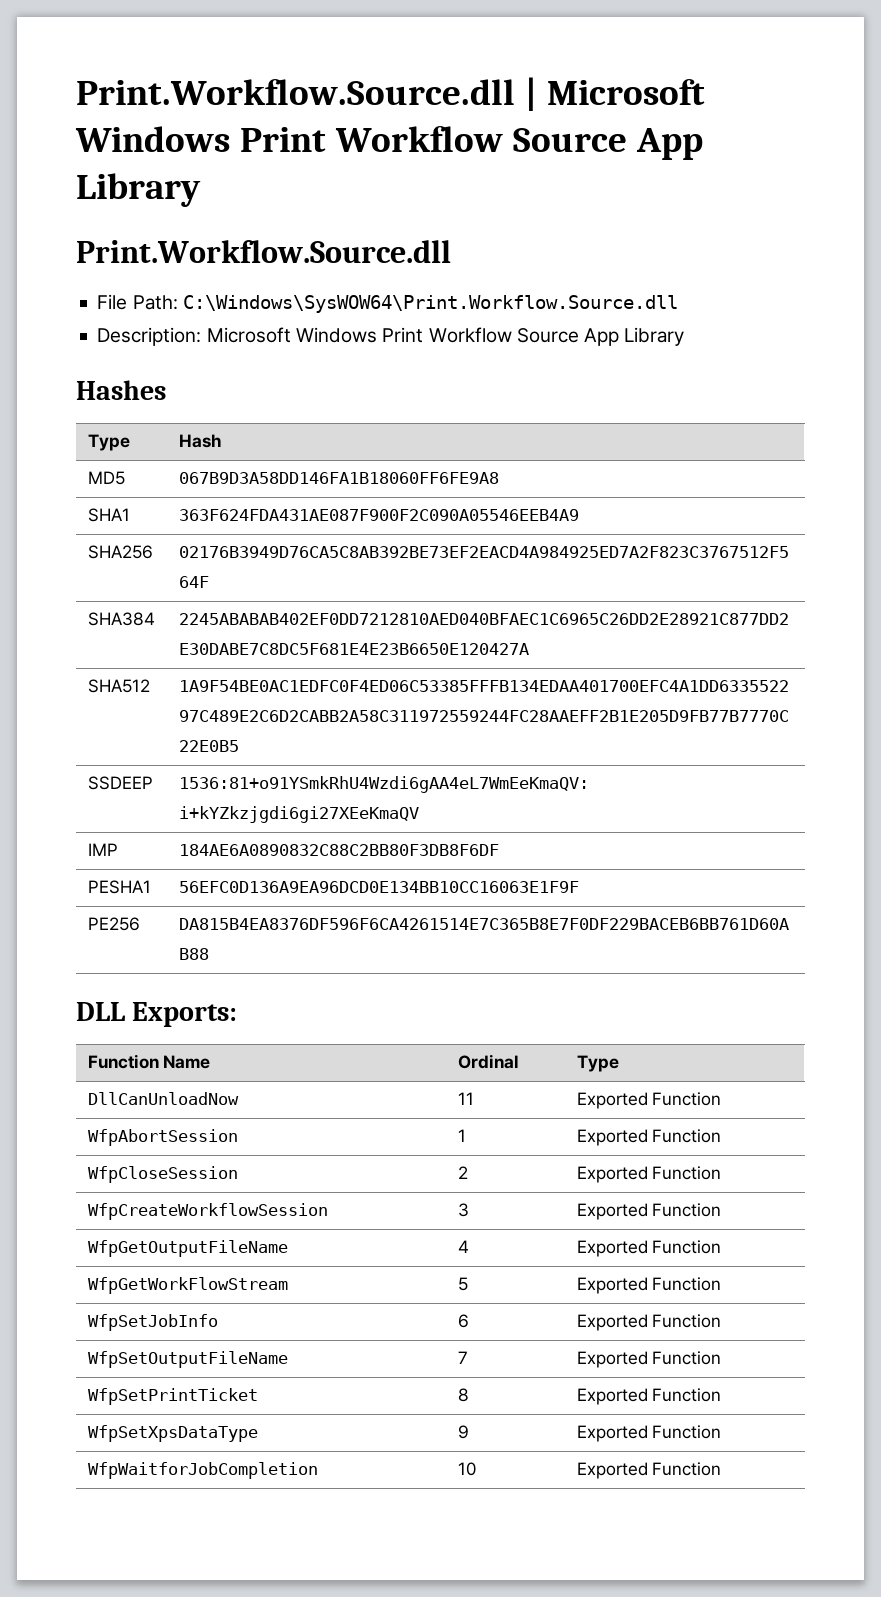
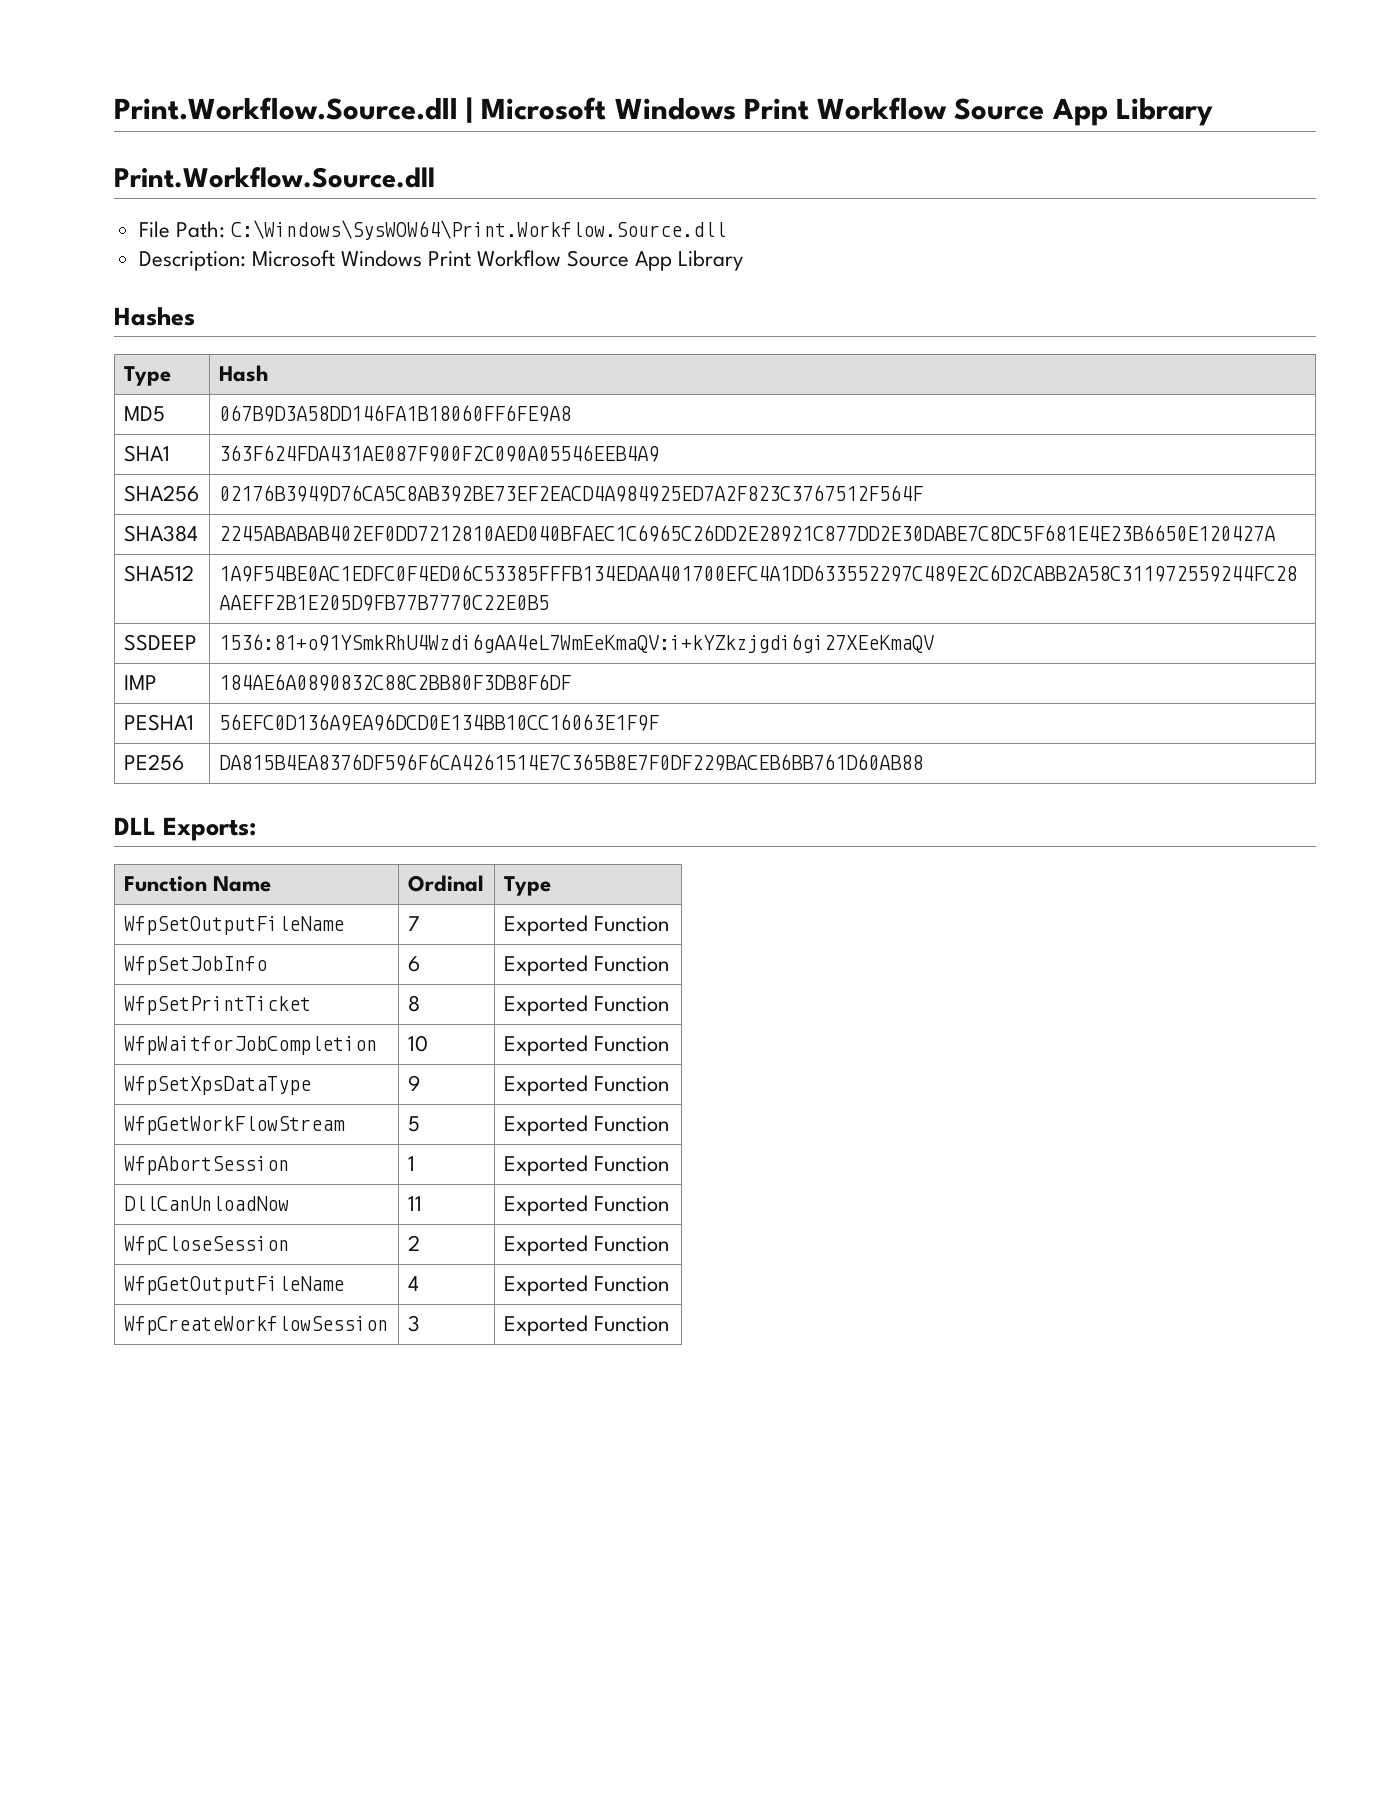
[87,1092,239,1105] [457,1092,474,1105] DllCanUnloadNow | 11 -> [123,916,344,935] [407,916,420,931] [503,915,669,936] [123,956,267,975] [407,956,420,972] [503,955,669,976] [123,996,311,1015] [407,995,420,1012] [503,995,669,1016] [123,1036,377,1055] [407,1035,428,1052] [503,1035,669,1056] [123,1076,311,1095] [407,1075,420,1091] [503,1075,669,1096] [123,1116,345,1135] [407,1116,420,1132] WfpSetOutputFileName | 7 | Exported Function // WfpSetJobInfo | 6 | Exported Function // WfpSetPrintTicket | 8 | Exported Function // WfpWaitforJobCompletion | 10 | Exported Function // WfpSetXpsDataType | 9 | Exported Function // WfpGetWorkFlowStream | 5
[87,1166,238,1183] [457,1166,468,1179] [576,1166,722,1183] [87,1203,328,1220] [457,1203,469,1217] WfpCloseSession | 2 | Exported Function // WfpCreateWorkflowSession | 3 -> [123,1196,289,1211] [407,1196,422,1211] [503,1195,669,1216] [123,1236,289,1255] [407,1235,420,1251] DllCanUnloadNow | 11 | Exported Function // WfpCloseSession | 2
[87,1277,288,1294] [457,1277,468,1291] [576,1277,722,1294] [87,1314,218,1331] [457,1314,469,1328] [576,1314,722,1331] [87,1351,288,1368] [457,1351,468,1364] [576,1351,722,1368] [87,1388,258,1405] [457,1388,469,1402] [576,1388,722,1405] [87,1425,258,1442] [457,1425,469,1439] [576,1425,722,1442] [87,1462,318,1479] [457,1462,476,1476] [576,1462,722,1479] WfpGetWorkFlowStream | 5 | Exported Function // WfpSetJobInfo | 6 | Exported Function // WfpSetOutputFileName | 7 | Exported Function // WfpSetPrintTicket | 8 | Exported Function // WfpSetXpsDataType | 9 | Exported Function // WfpWaitforJobCompletion | 10 | Exported Function -> [123,1316,388,1335] [407,1315,420,1332] [503,1315,669,1336] WfpCreateWorkflowSession | 3 | Exported Function

